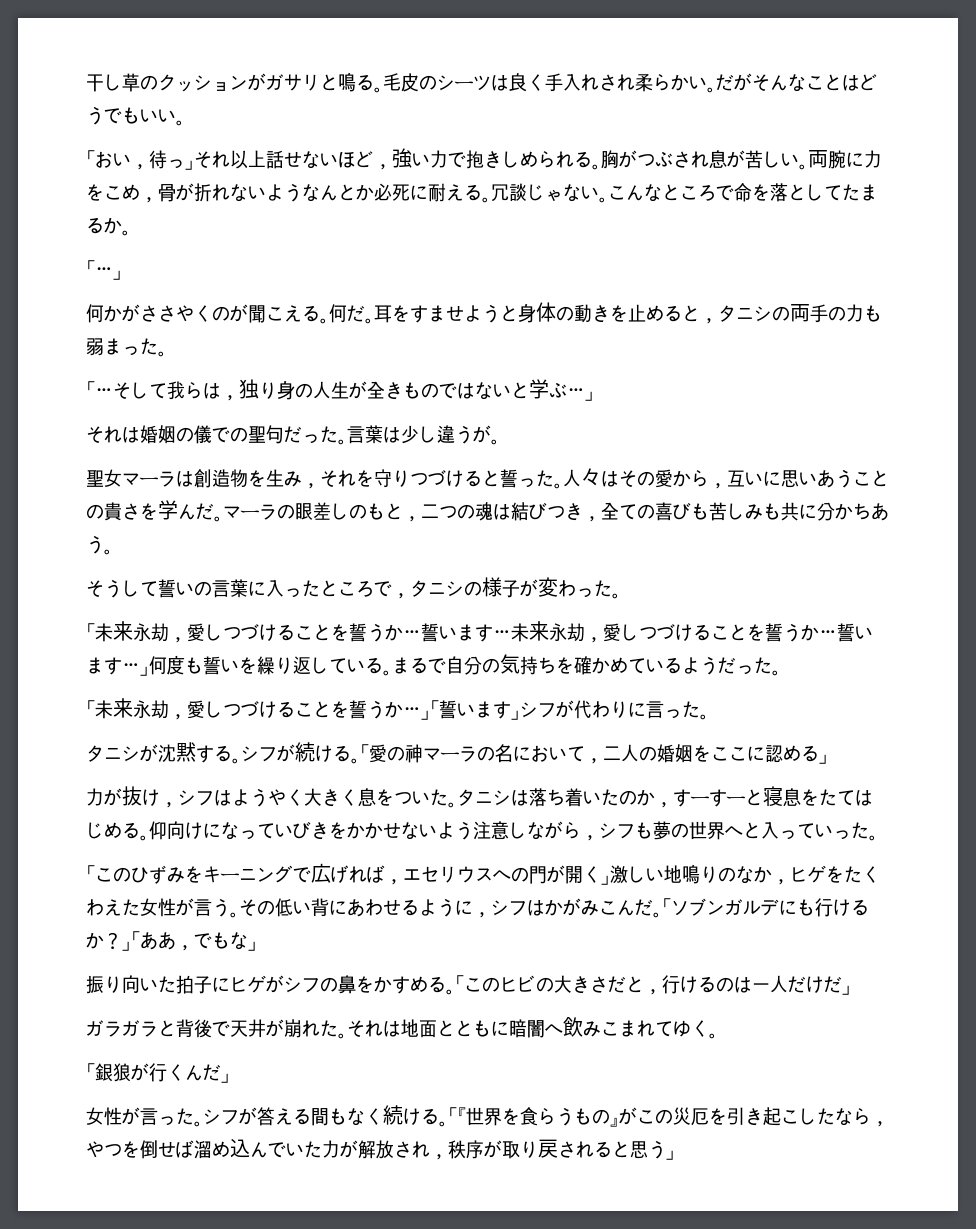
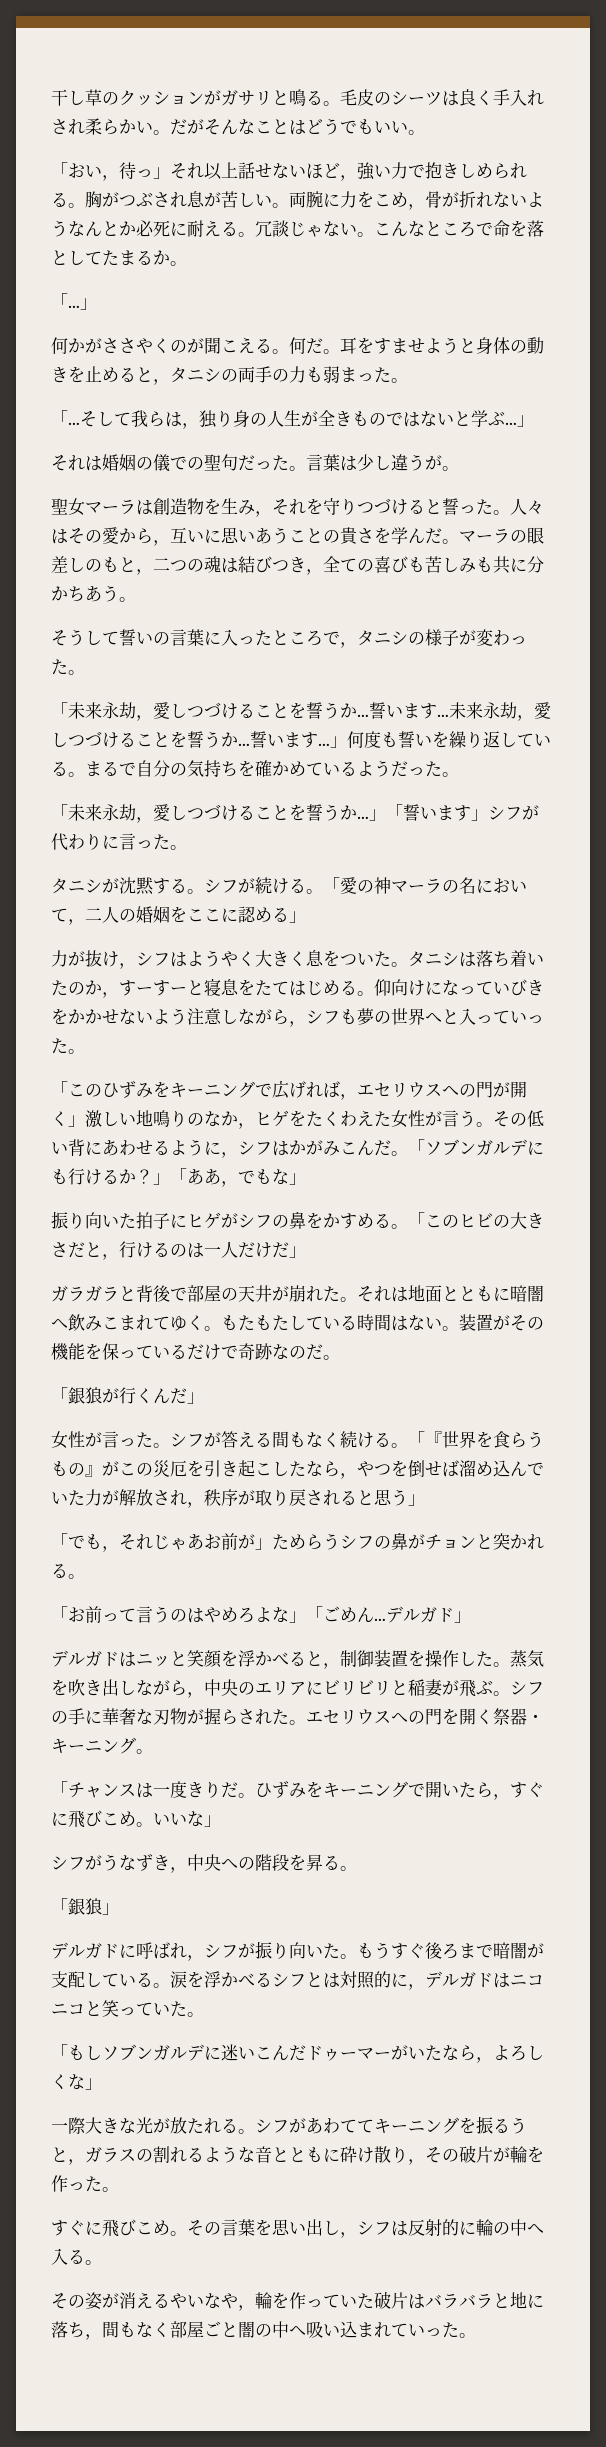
(230, 1029) none -> [187,1285,238,1302] 部屋の
(718, 1036) none -> [221,1314,544,1331] [51,1343,340,1360] もたもたしている時間はない。装置がその機能を保っているだけで奇跡なのだ。
(675, 1155) none -> [51,1533,544,1552] [51,1563,85,1579] [51,1606,471,1623] [51,1650,544,1669] [51,1679,544,1698] [51,1708,544,1725] [51,1737,153,1754] [51,1781,544,1800] [51,1810,221,1828] [51,1854,357,1873] [51,1898,119,1915] [51,1941,544,1961] [51,1971,544,1990] [51,2000,204,2017] [51,2044,544,2063] [51,2074,102,2090] [51,2116,527,2134] [51,2145,544,2165] [51,2175,119,2192] [51,2219,544,2238] [51,2248,102,2265] [51,2291,544,2311] [51,2321,476,2340] // 「でも，それじゃあお前が」ためらうシフの鼻がチョンと突かれる。 // 「お前って言うのはやめろよな」「ごめん…デルガド」 // デルガドはニッと笑顔を浮かべると，制御装置を操作した。蒸気を吹き出しながら，中央のエリアにビリビリと稲妻が飛ぶ。シフの手に華奢な刃物が握らされた。エセリウスへの門を開く祭器・キーニング。 // 「チャンスは一度きりだ。ひずみをキーニングで開いたら，すぐに飛びこめ。いいな」 // シフがうなずき，中央への階段を昇る。 // 「銀狼」 // デルガドに呼ばれ，シフが振り向いた。もうすぐ後ろまで暗闇が支配している。涙を浮かべるシフとは対照的に，デルガドはニコニコと笑っていた。 // 「もしソブンガルデに迷いこんだドゥーマーがいたなら，よろしくな」 // 一際大きな光が放たれる。シフがあわててキーニングを振るうと，ガラスの割れるような音とともに砕け散り，その破片が輪を作った。 // すぐに飛びこめ。その言葉を思い出し，シフは反射的に輪の中へ入る。 // その姿が消えるやいなや，輪を作っていた破片はバラバラと地に落ち，間もなく部屋ごと闇の中へ吸い込まれていった。

